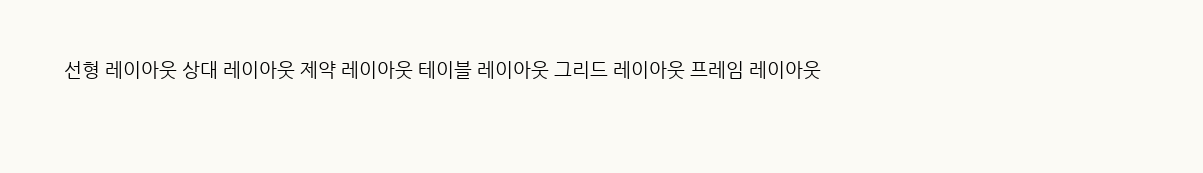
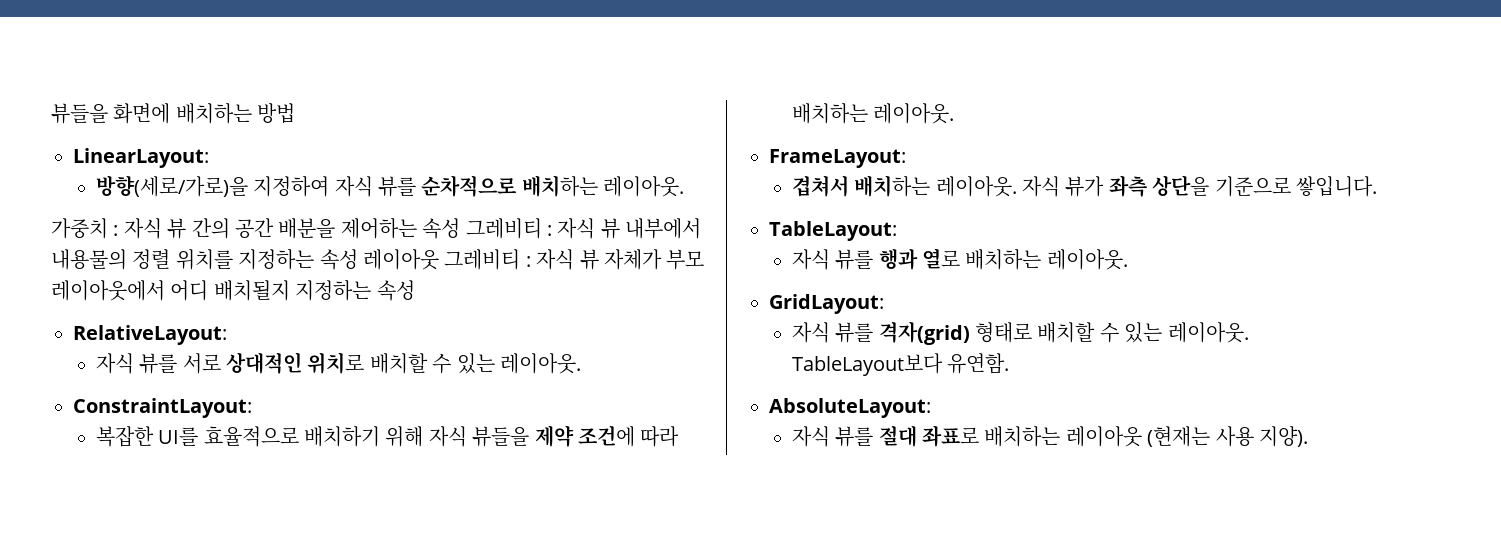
[64,61,821,80] 선형 레이아웃 상대 레이아웃 제약 레이아웃 테이블 레이아웃 그리드 레이아웃 프레임 레이아웃 -> [51,103,296,124] [73,148,209,168] [95,175,685,197] [51,218,702,239] [51,249,705,270] [51,280,415,301] [73,325,227,345] [95,352,582,374] [73,398,252,418] [95,425,680,447] [791,103,955,124] [769,149,906,168] [791,175,1378,197] [769,221,897,241] [791,248,1128,270] [769,294,884,314] [791,321,1249,345] [791,353,1010,376] [769,398,931,418] [791,425,1309,447] 뷰들을 화면에 배치하는 방법 // LinearLayout: // 방향(세로/가로)을 지정하여 자식 뷰를 순차적으로 배치하는 레이아웃. // 가중치 : 자식 뷰 간의 공간 배분을 제어하는 속성 그레비티 : 자식 뷰 내부에서 내용물의 정렬 위치를 지정하는 속성 레이아웃 그레비티 : 자식 뷰 자체가 부모 레이아웃에서 어디 배치될지 지정하는 속성 // RelativeLayout: // 자식 뷰를 서로 상대적인 위치로 배치할 수 있는 레이아웃. // ConstraintLayout: // 복잡한 UI를 효율적으로 배치하기 위해 자식 뷰들을 제약 조건에 따라 배치하는 레이아웃. // FrameLayout: // 겹쳐서 배치하는 레이아웃. 자식 뷰가 좌측 상단을 기준으로 쌓입니다. // TableLayout: // 자식 뷰를 행과 열로 배치하는 레이아웃. // GridLayout: // 자식 뷰를 격자(grid) 형태로 배치할 수 있는 레이아웃. TableLayout보다 유연함. // AbsoluteLayout: // 자식 뷰를 절대 좌표로 배치하는 레이아웃 (현재는 사용 지양).

